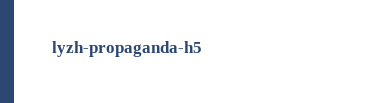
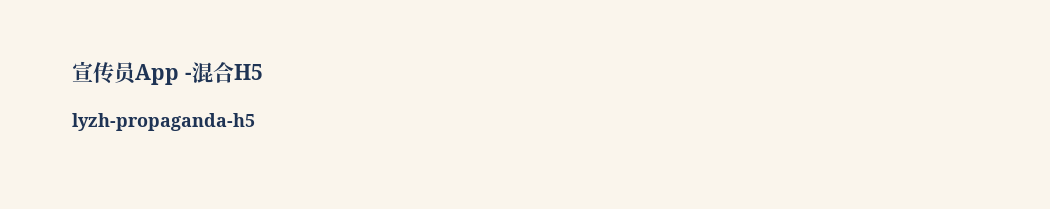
(52, 49) none -> [72,61,263,85] 宣传员App -混合H5 //

